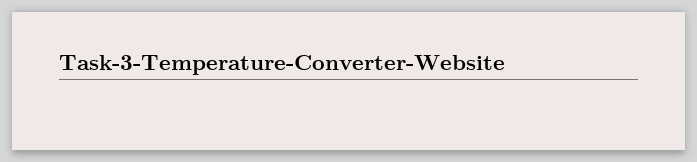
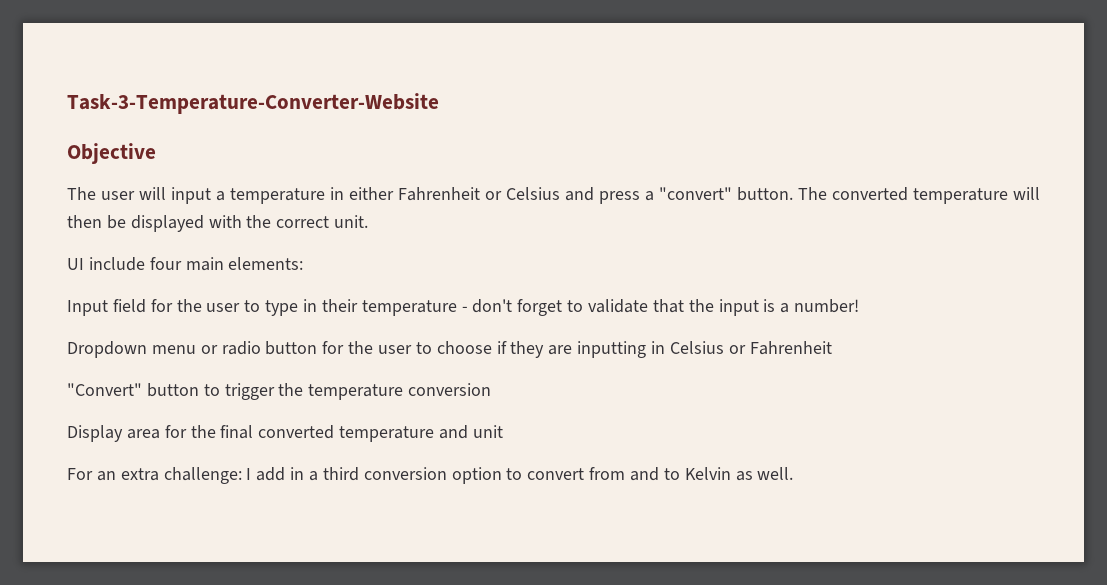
(505, 65) none -> [67,143,156,164] [67,187,1040,204] [67,215,369,232] [67,257,304,271] [67,299,860,316] [67,341,832,358] [67,383,492,400] [67,425,503,442] [67,467,794,484] // Objective // The user will input a temperature in either Fahrenheit or Celsius and press a "convert" button. The converted temperature will then be displayed with the correct unit. // UI include four main elements: // Input field for the user to type in their temperature - don't forget to validate that the input is a number! // Dropdown menu or radio button for the user to choose if they are inputting in Celsius or Fahrenheit // "Convert" button to trigger the temperature conversion // Display area for the final converted temperature and unit // For an extra challenge: I add in a third conversion option to convert from and to Kelvin as well.

